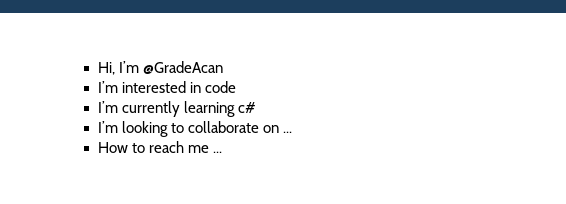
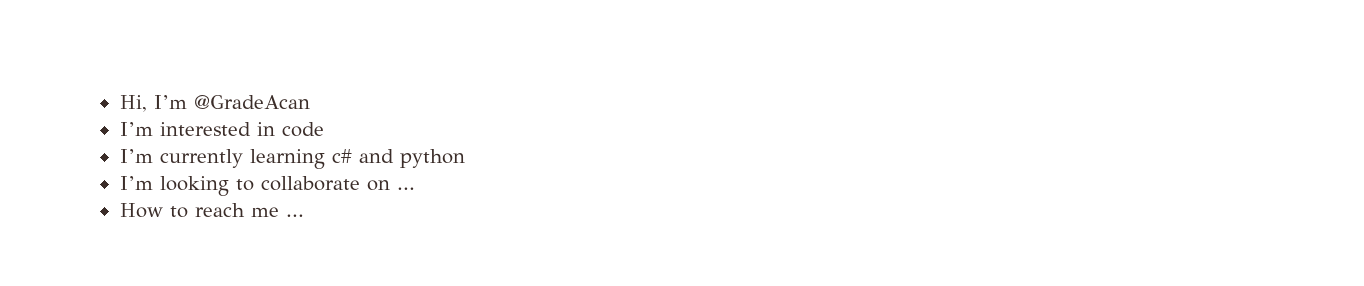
(256, 107) none -> [358,149,465,168] and python

